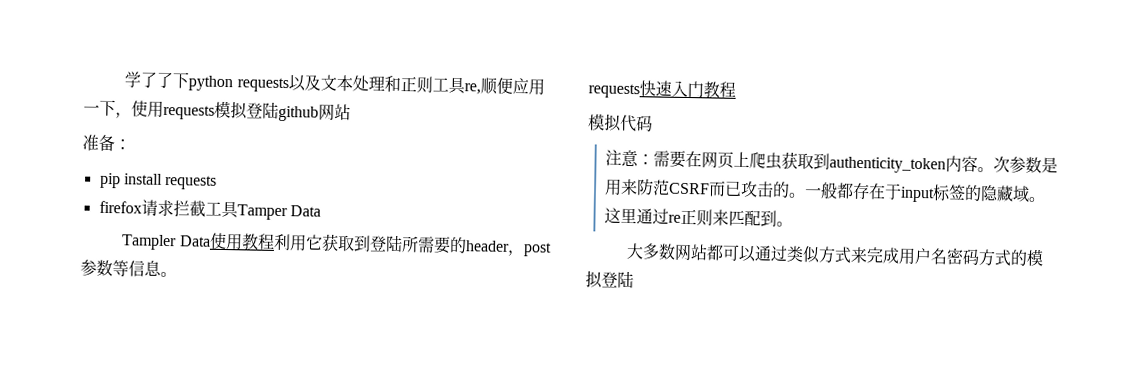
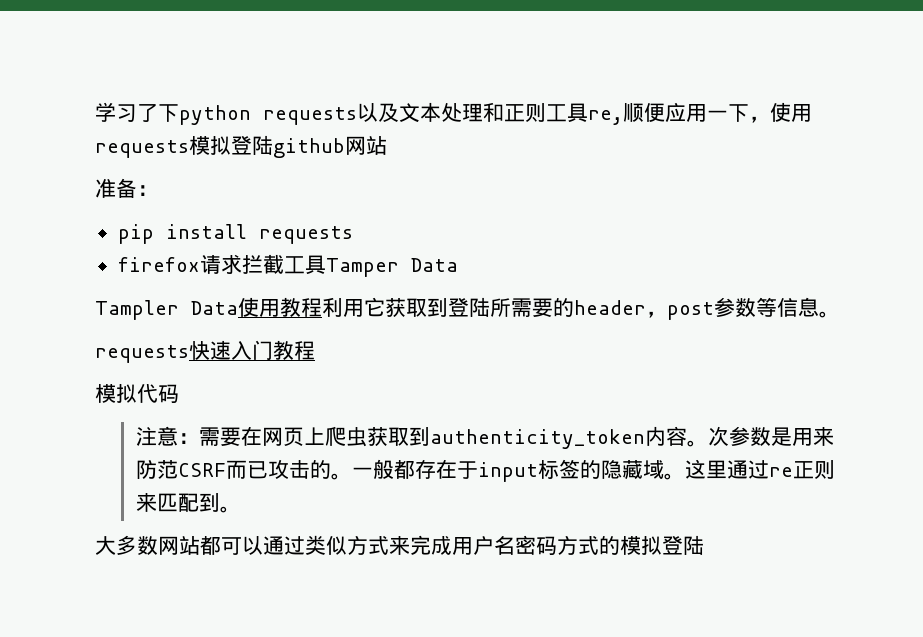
[140,71,159,88] 了 -> [116,104,137,122] 习

